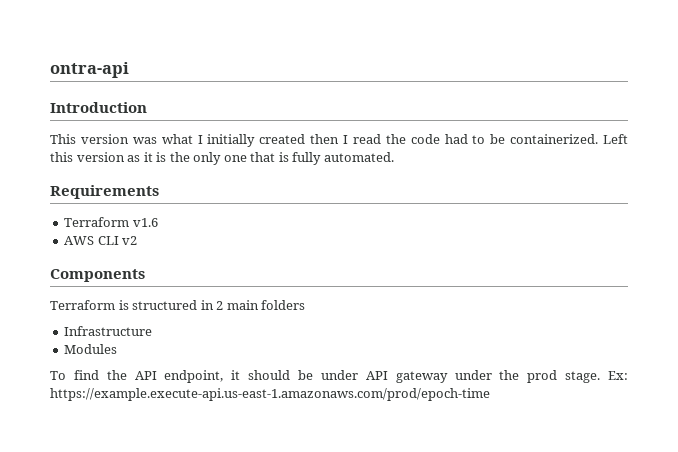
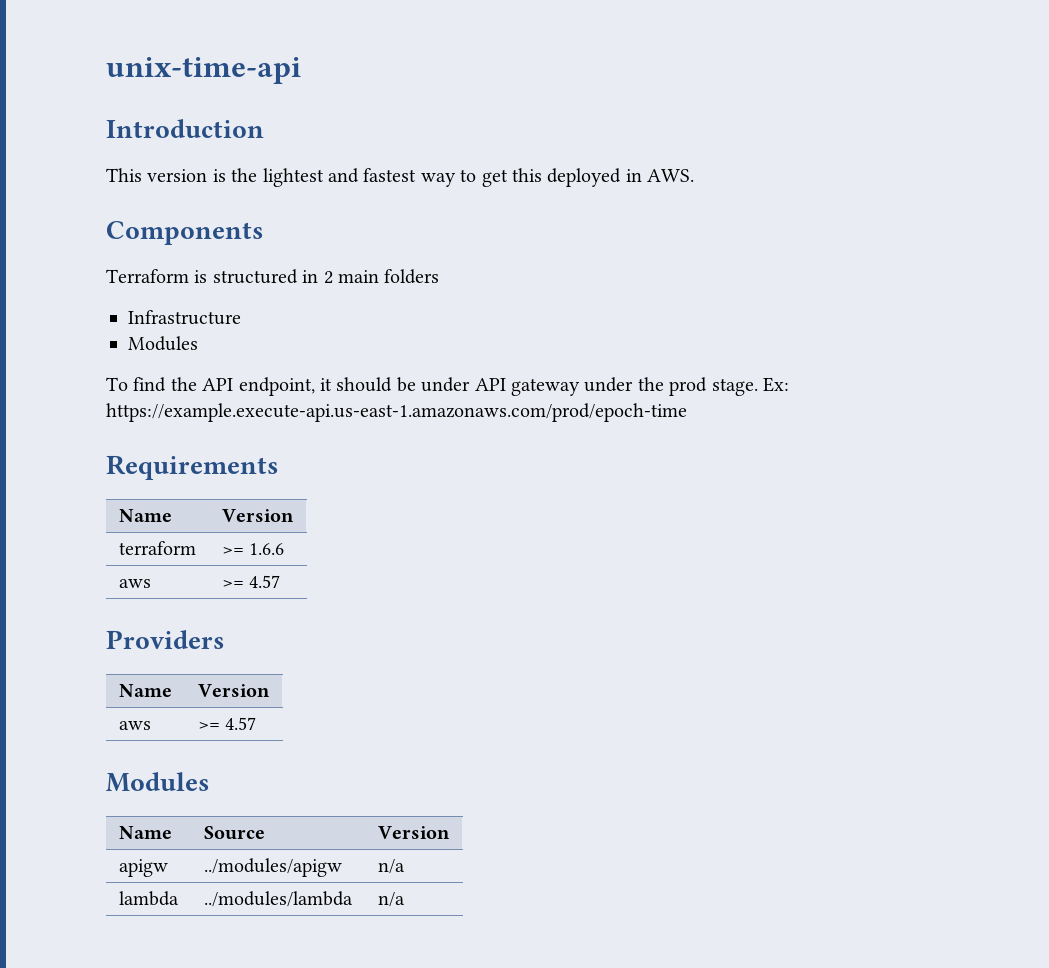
[50,62,129,78] ontra-api -> [106,57,301,84] unix-time-api
[132,134,628,147] [50,152,394,165] [50,185,159,199] [64,217,158,227] [64,236,138,245] was what I initially created then I read the code had to be containerized. Left this version as it is the only one that is fully automated. // Requirements // Terraform v1.6 // AWS CLI v2 -> [212,168,695,187] is the lightest and fastest way to get this deployed in AWS.
(490, 394) none -> [106,455,279,480] [118,509,172,522] [221,509,294,522] [118,541,196,555] [221,543,285,555] [118,579,151,588] [221,575,281,588] [106,630,225,649] [118,684,172,697] [197,684,270,697] [118,721,151,730] [197,717,257,730] [106,772,210,792] [118,826,172,839] [203,826,265,840] [377,826,450,839] [118,859,168,877] [203,858,342,877] [377,859,405,874] [118,891,179,906] [203,891,353,907] [377,892,405,907] // Requirements // Name | Version // terraform | >= 1.6.6 // aws | >= 4.57 // Providers // Name | Version // aws | >= 4.57 // Modules // Name | Source | Version // apigw | ../modules/apigw | n/a // lambda | ../modules/lambda | n/a

